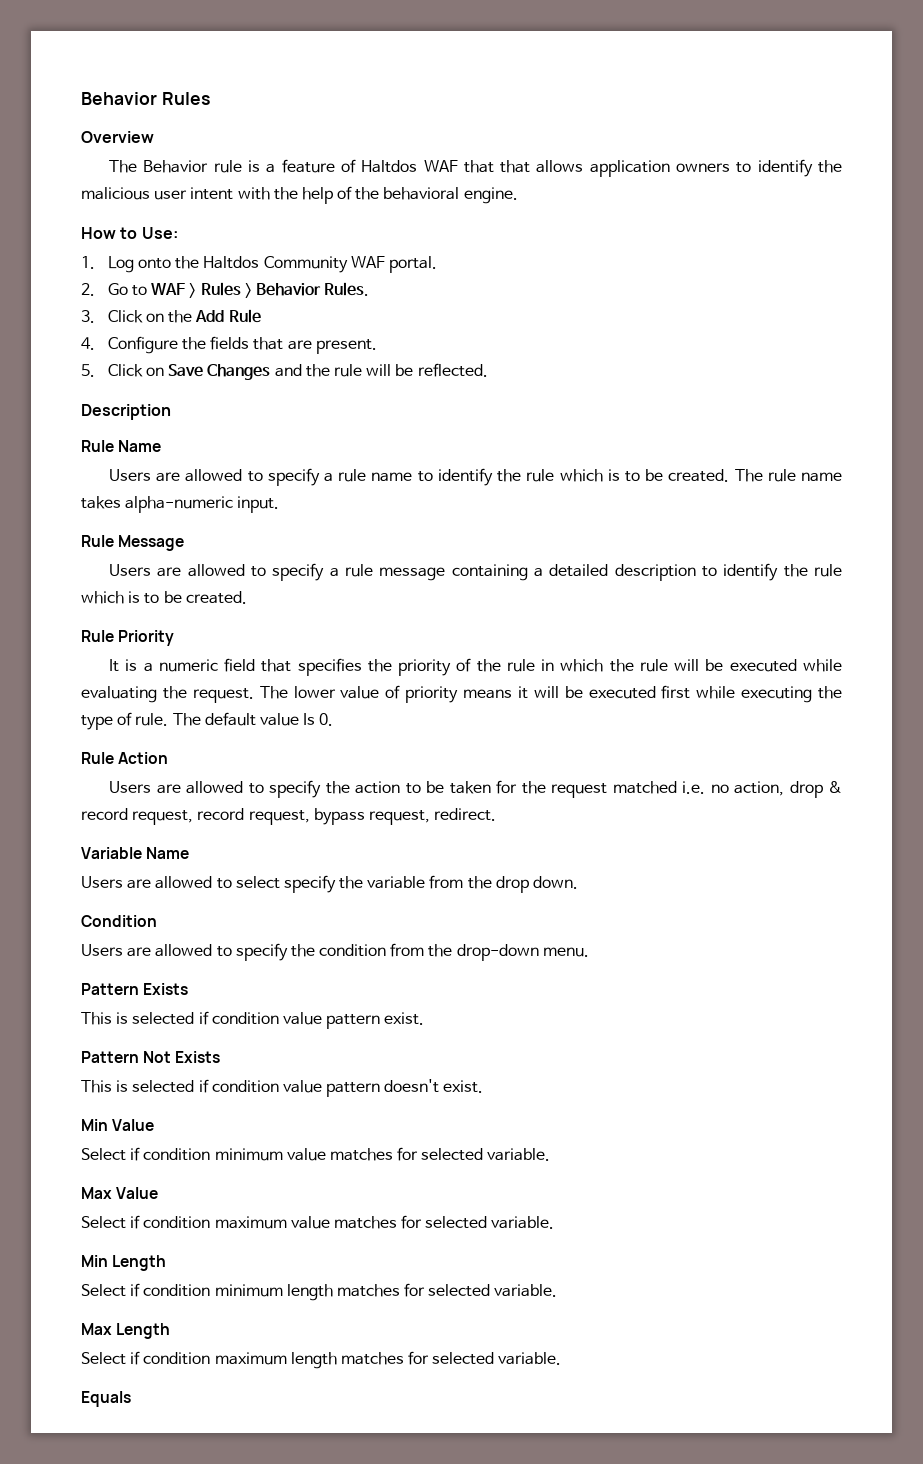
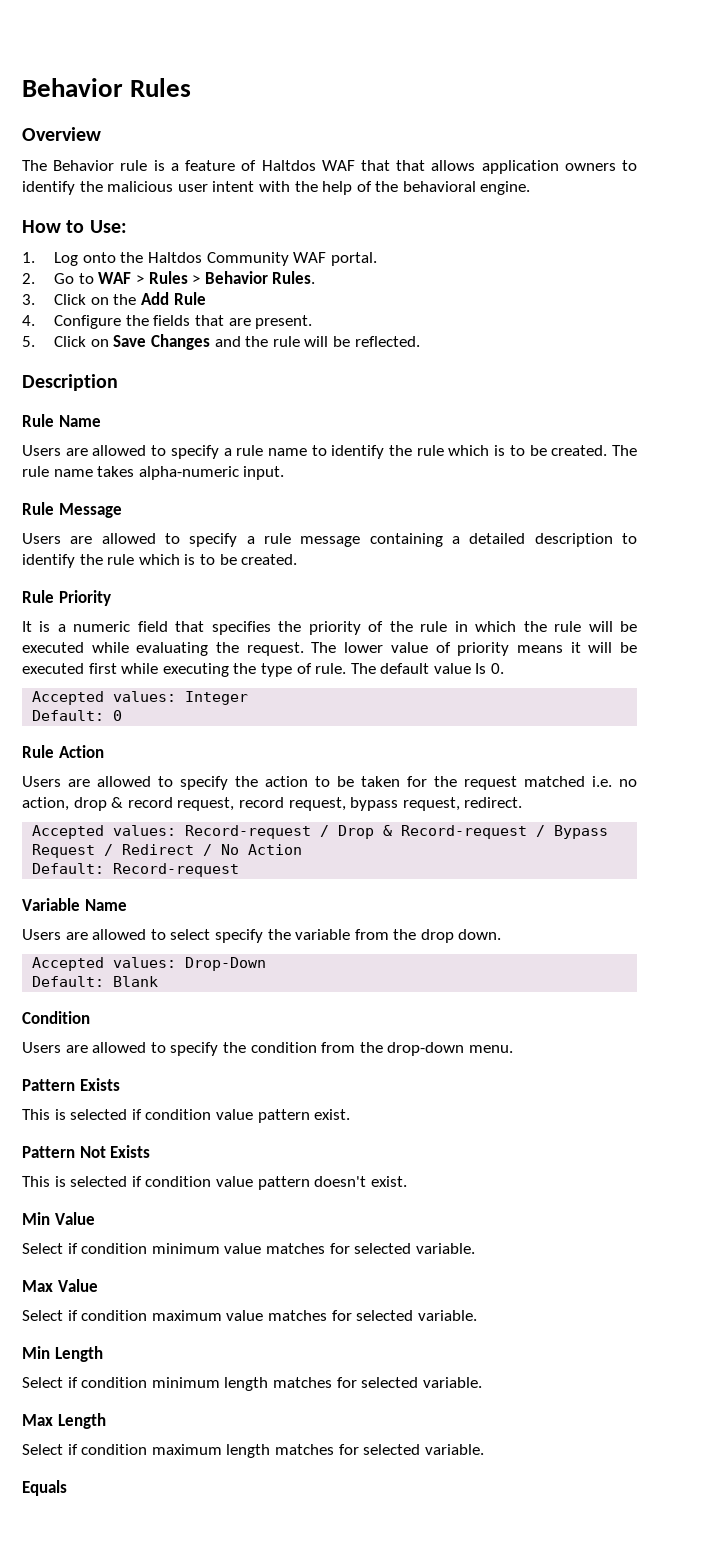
(334, 719) none -> [32,691,249,705] [32,710,123,721] // Accepted values: Integer // Default: 0
(497, 814) none -> [32,825,609,839] [32,844,303,858] [32,863,240,877] // Accepted values: Record-request / Drop & Record-request / Bypass Request / Redirect / No Action // Default: Record-request
(579, 882) none -> [32,957,267,971] [32,976,159,987] // Accepted values: Drop-Down // Default: Blank

